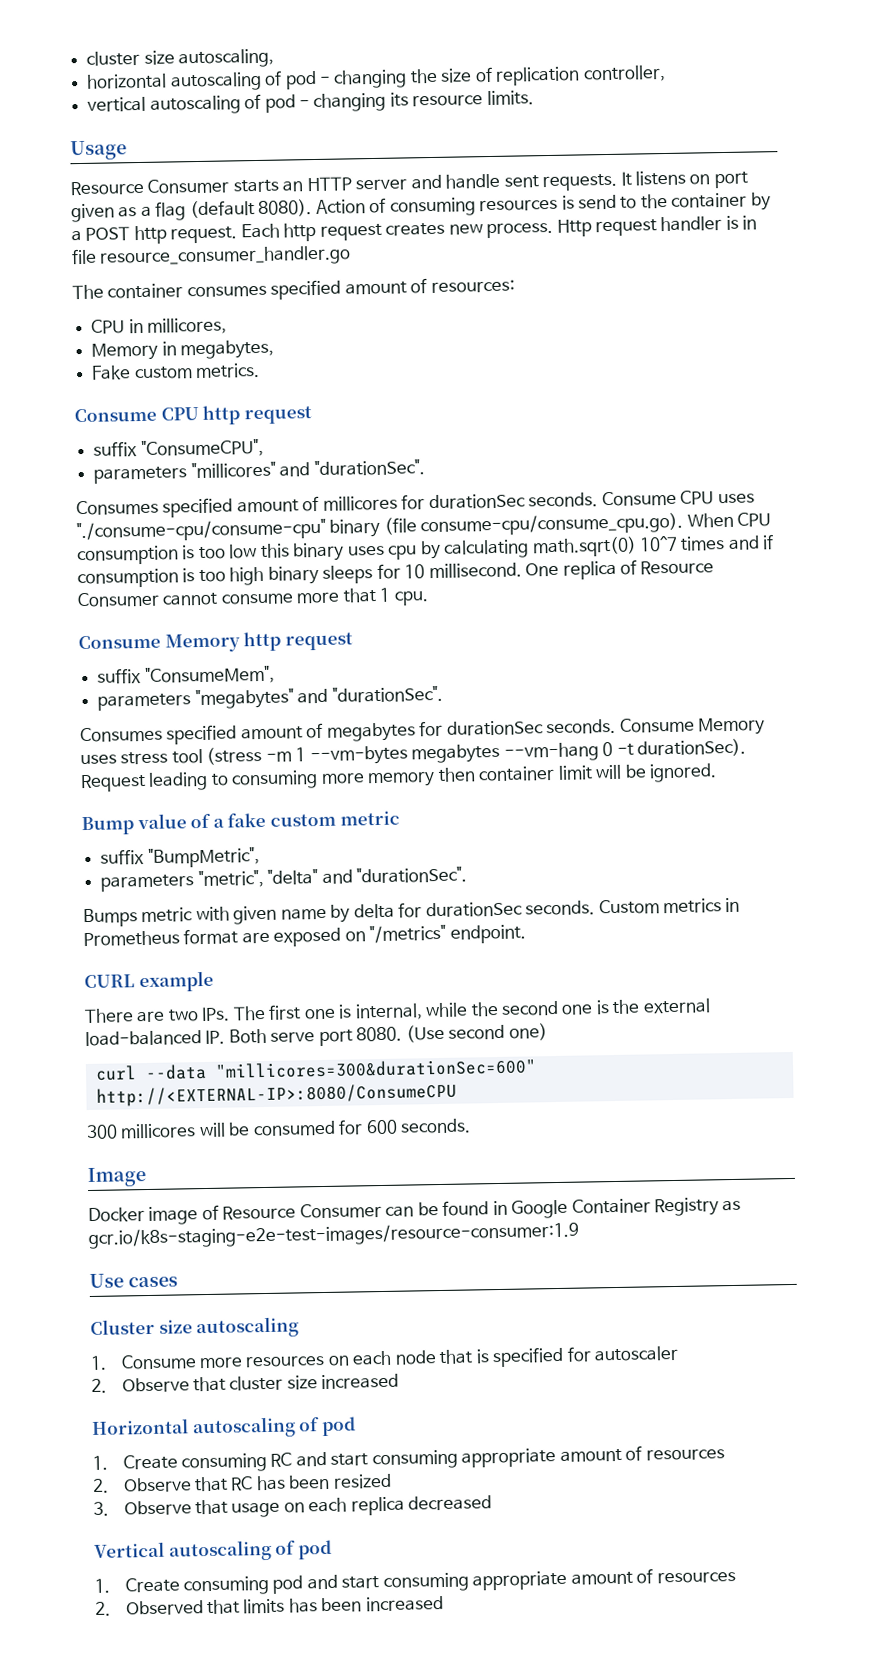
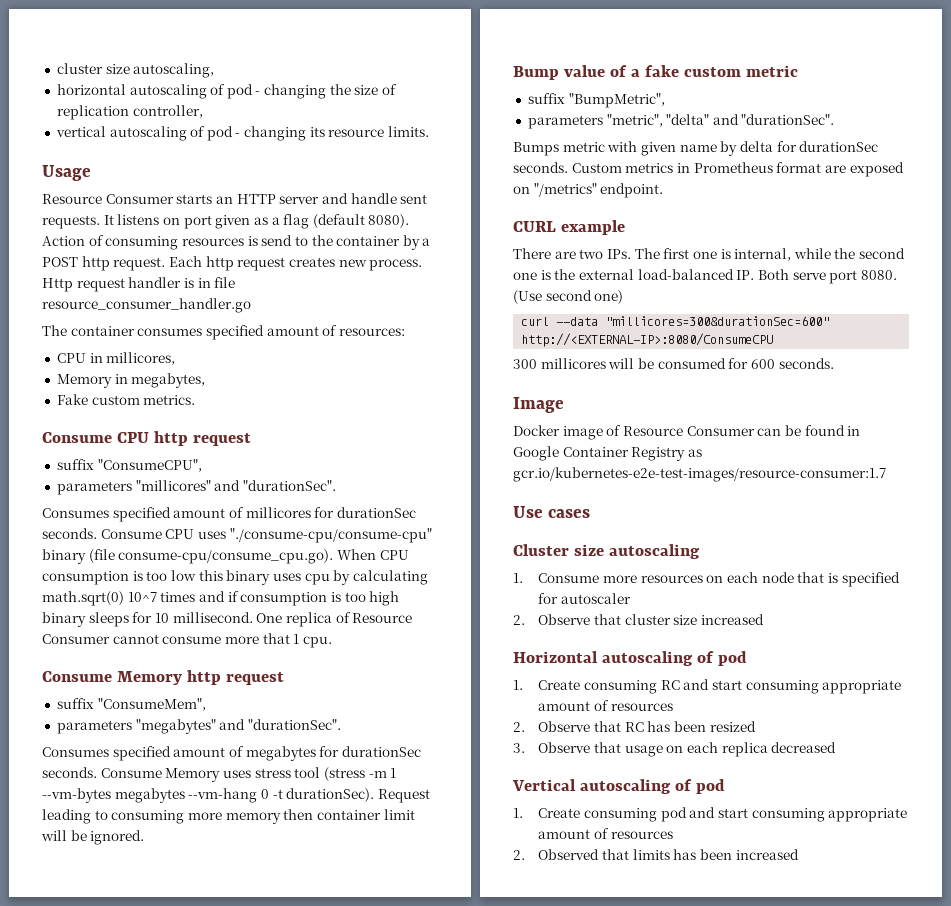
[88,1221,579,1250] gcr.io/k8s-staging-e2e-test-images/resource-consumer:1.9 -> [513,467,886,482] gcr.io/kubernetes-e2e-test-images/resource-consumer:1.7

